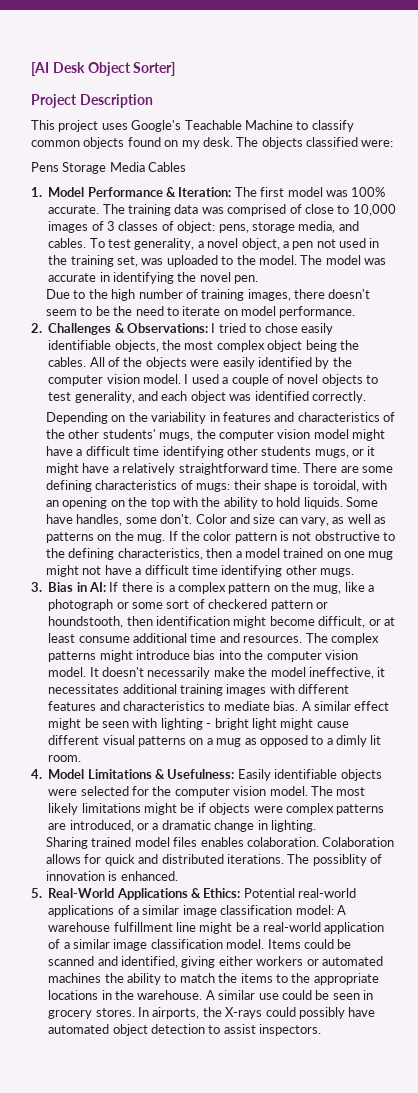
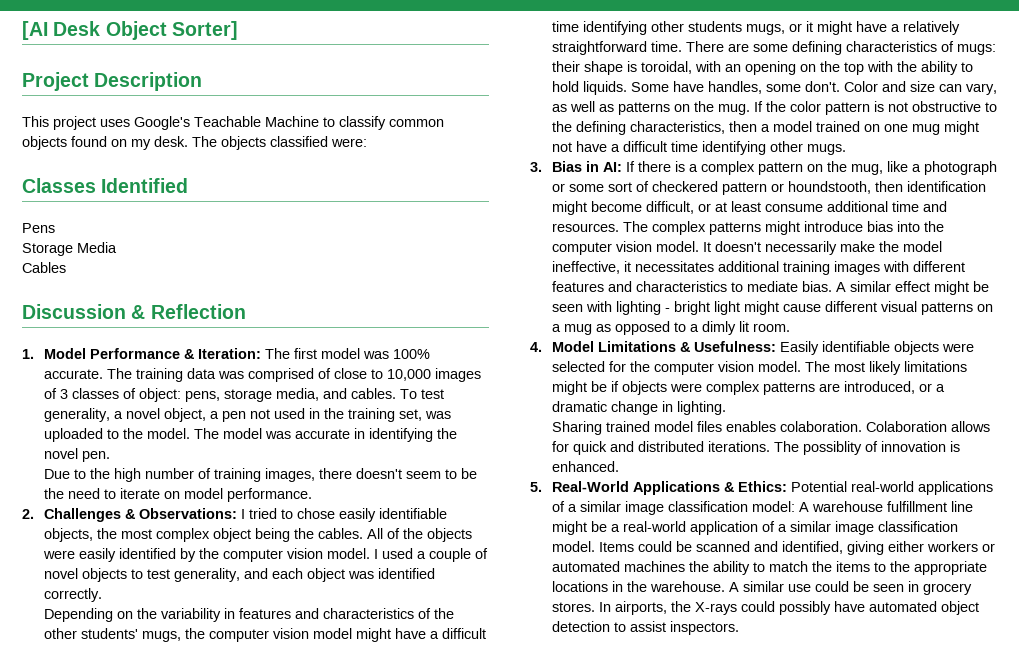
(394, 143) none -> [22,178,189,193] // Classes Identified
(59, 167) none -> (55, 228) //
(145, 167) none -> (117, 247) //
(187, 167) none -> [22,304,246,319] // Discussion & Reflection

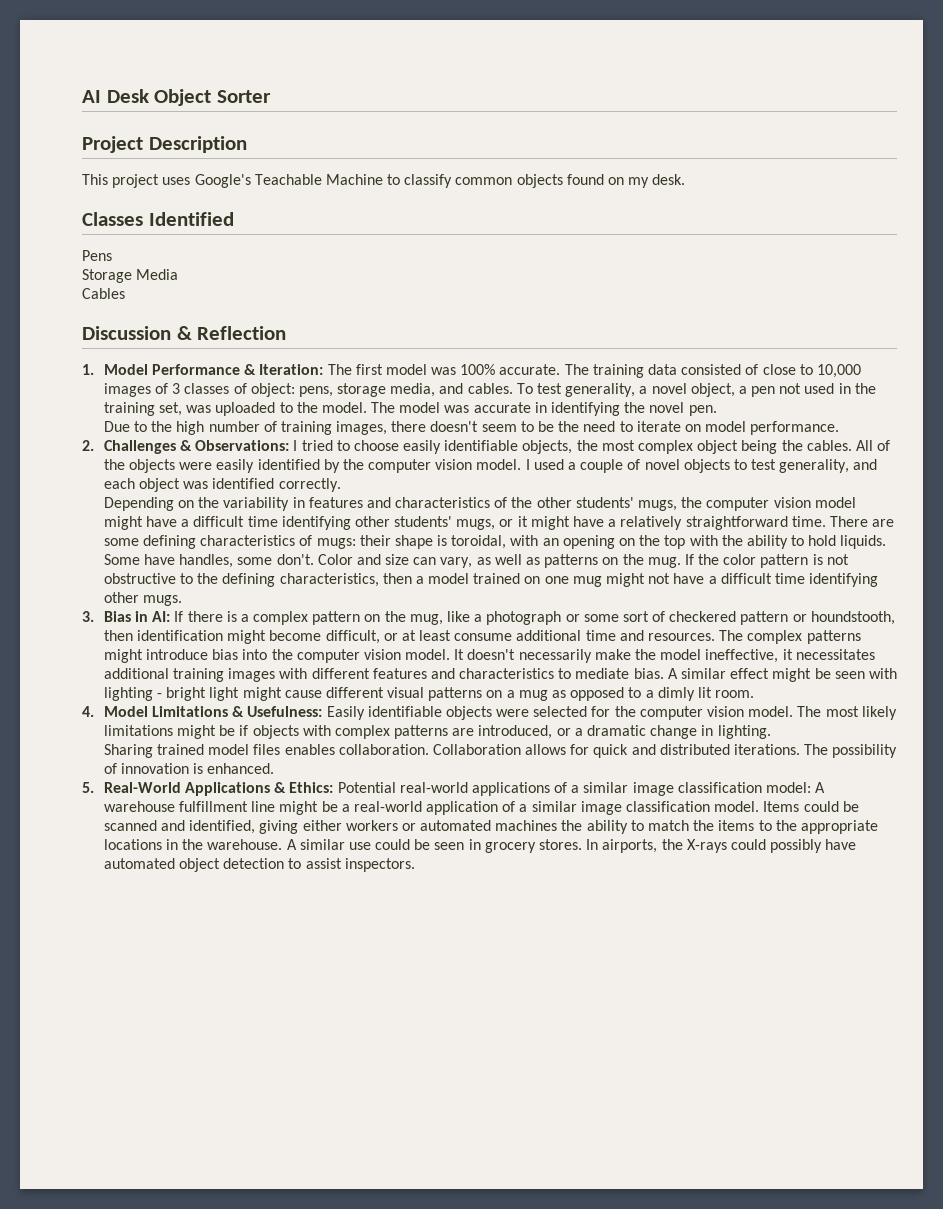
[22,21,48,40] [AI -> [82,90,101,103] AI
[171,21,238,40] Sorter] -> [217,90,272,103] Sorter
[192,136,367,150] The objects classified were: -> (686, 179) none
[217,368,314,382] was comprised -> [681,364,742,375] consisted
[296,508,335,519] chose -> [353,440,399,451] choose
[687,21,742,32] students -> [394,516,453,527] students'
[669,383,702,392] were -> [302,725,331,736] with
[779,421,947,432] colaboration. Colaboration -> [338,744,521,755] collaboration. Collaboration
[802,441,862,455] possiblity -> [832,744,898,758] possibility

